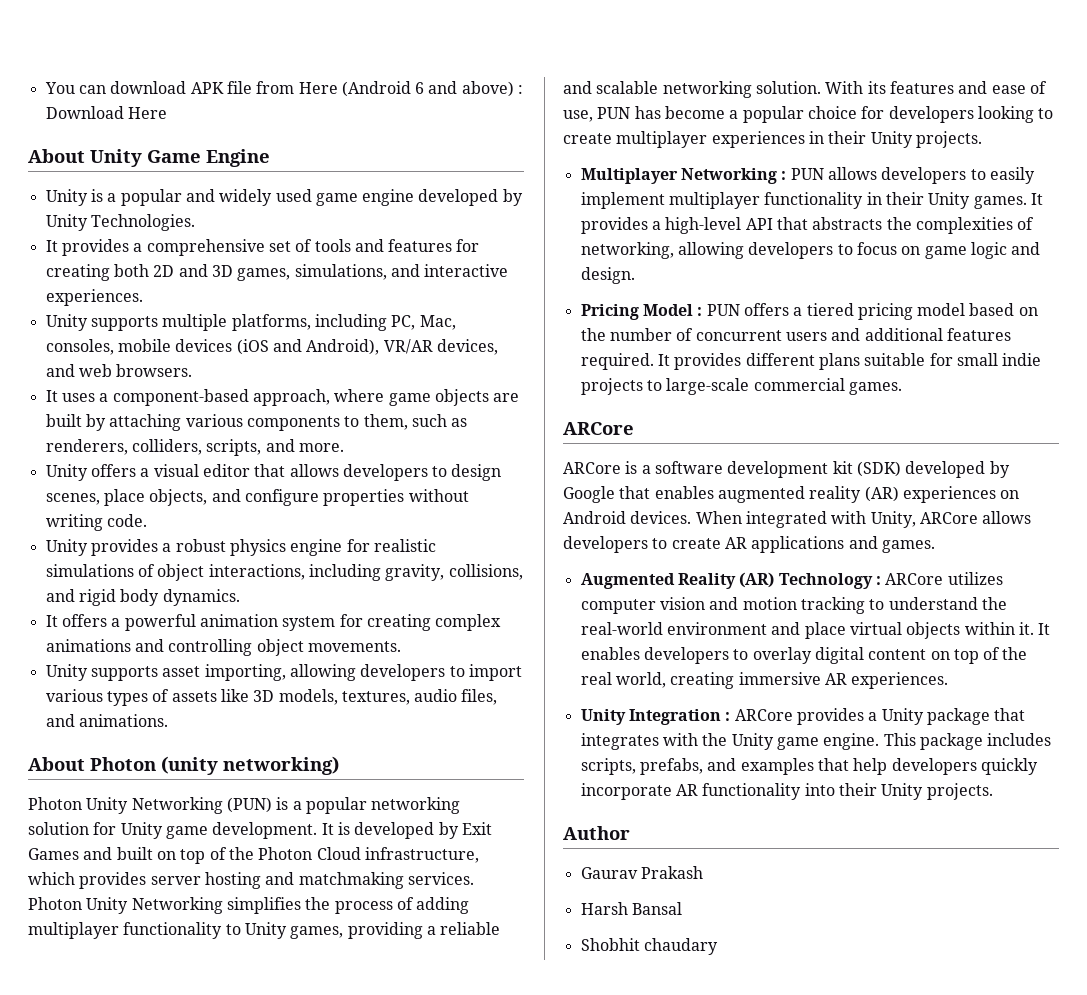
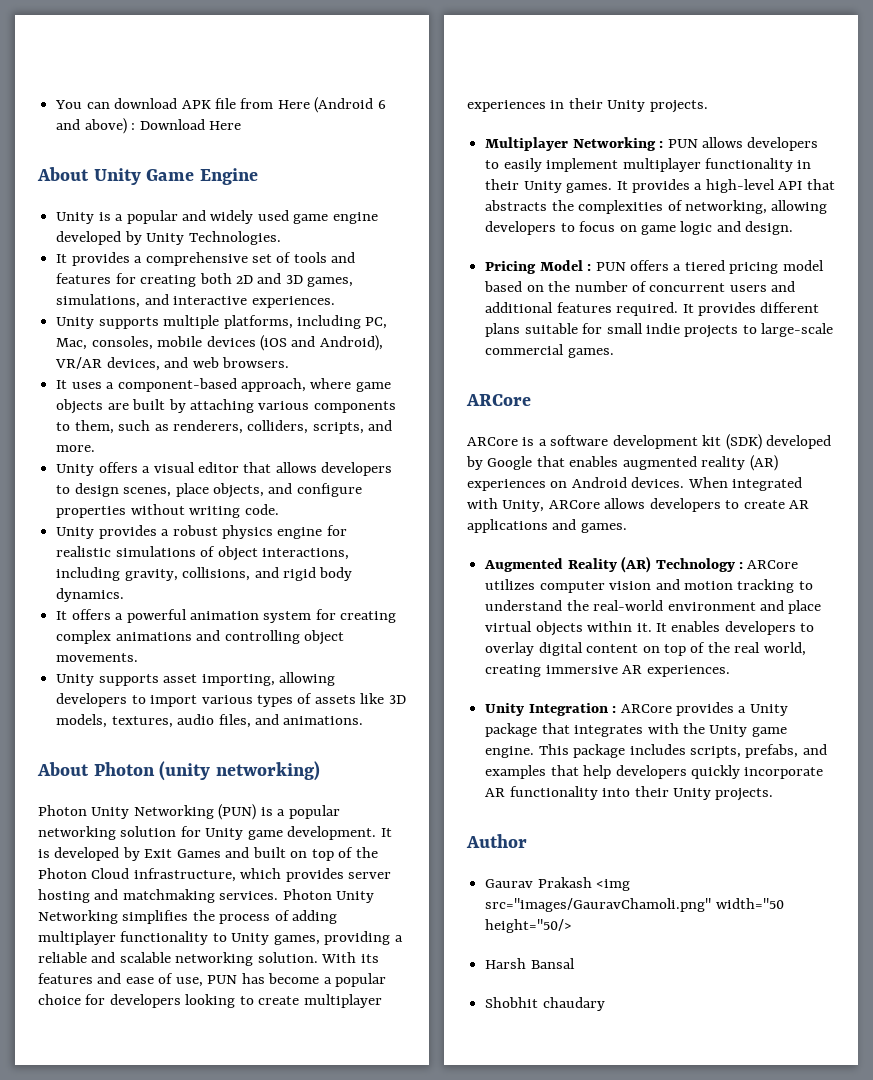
(703, 872) none -> [596,879,631,891] [485,898,784,912] [485,919,573,933] <img src="images/GauravChamoli.png" width="50 height="50/>

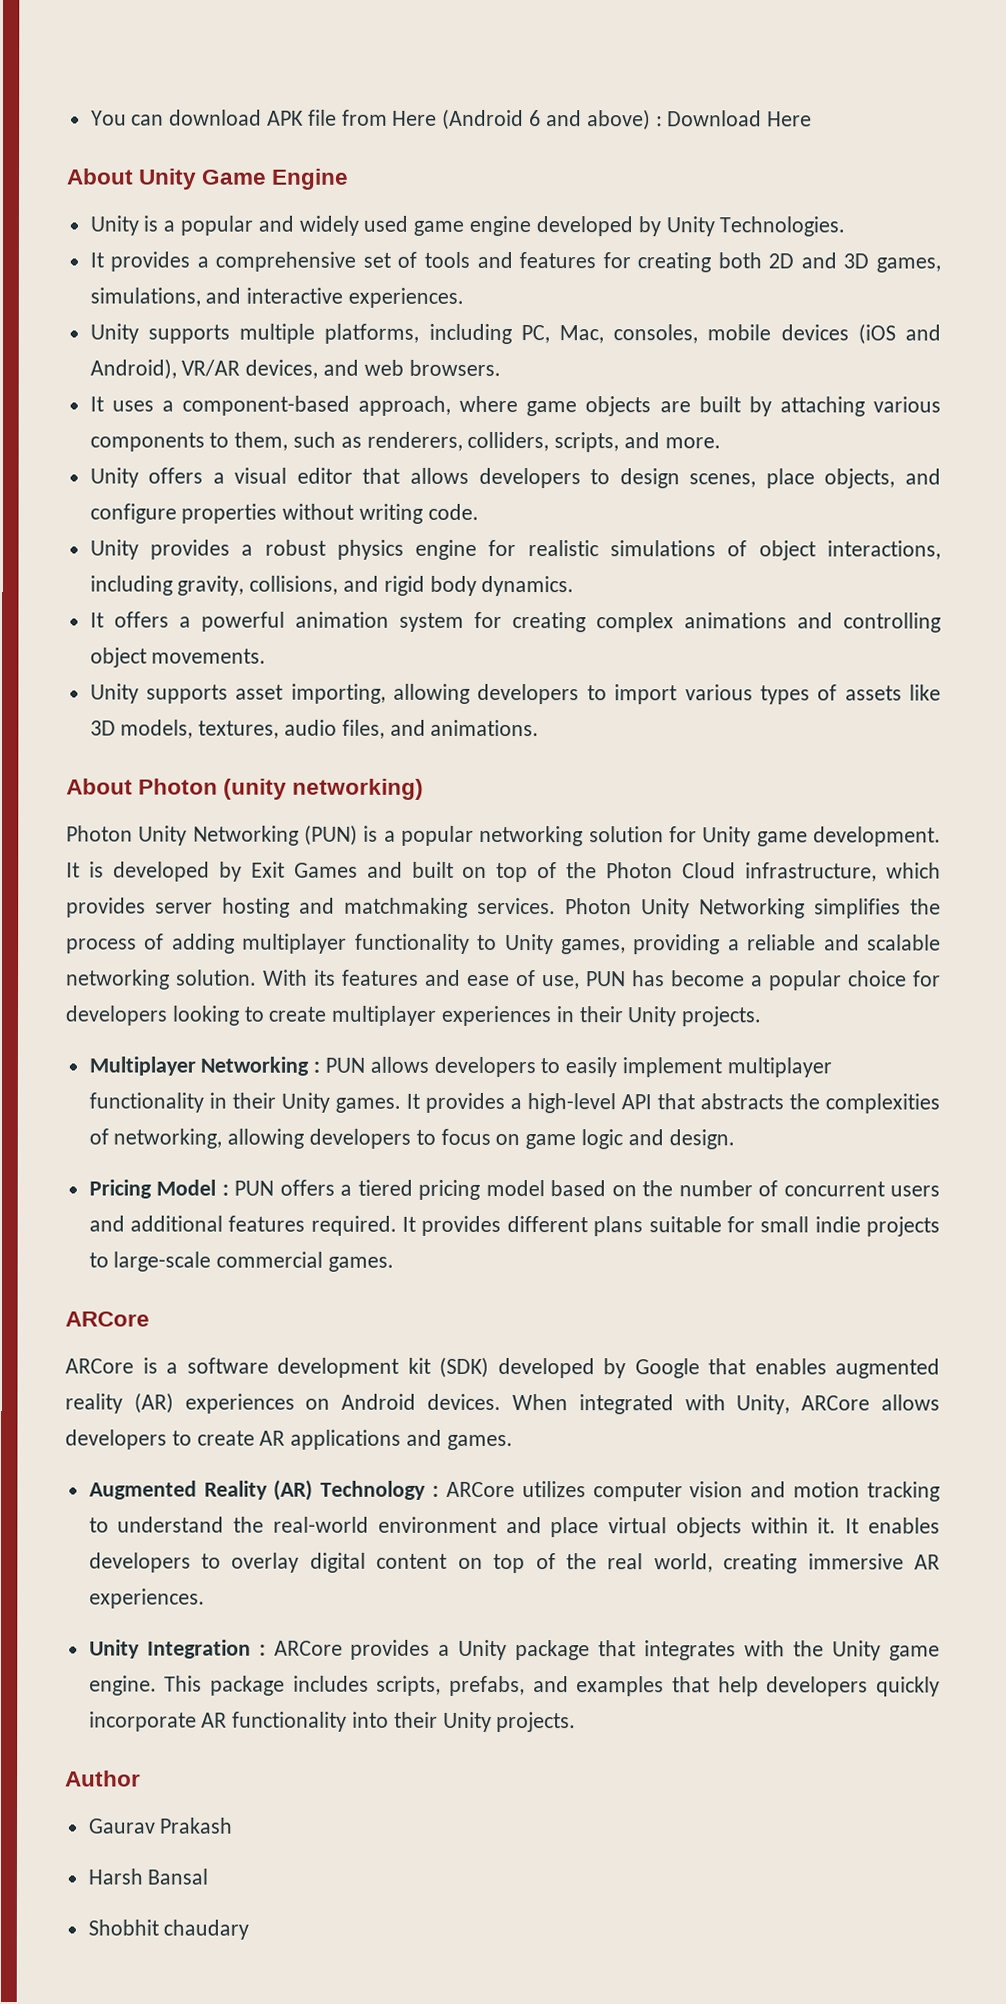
[596,879,631,891] [485,898,784,912] [485,919,573,933] <img src="images/GauravChamoli.png" width="50 height="50/> -> (234, 1825) none

